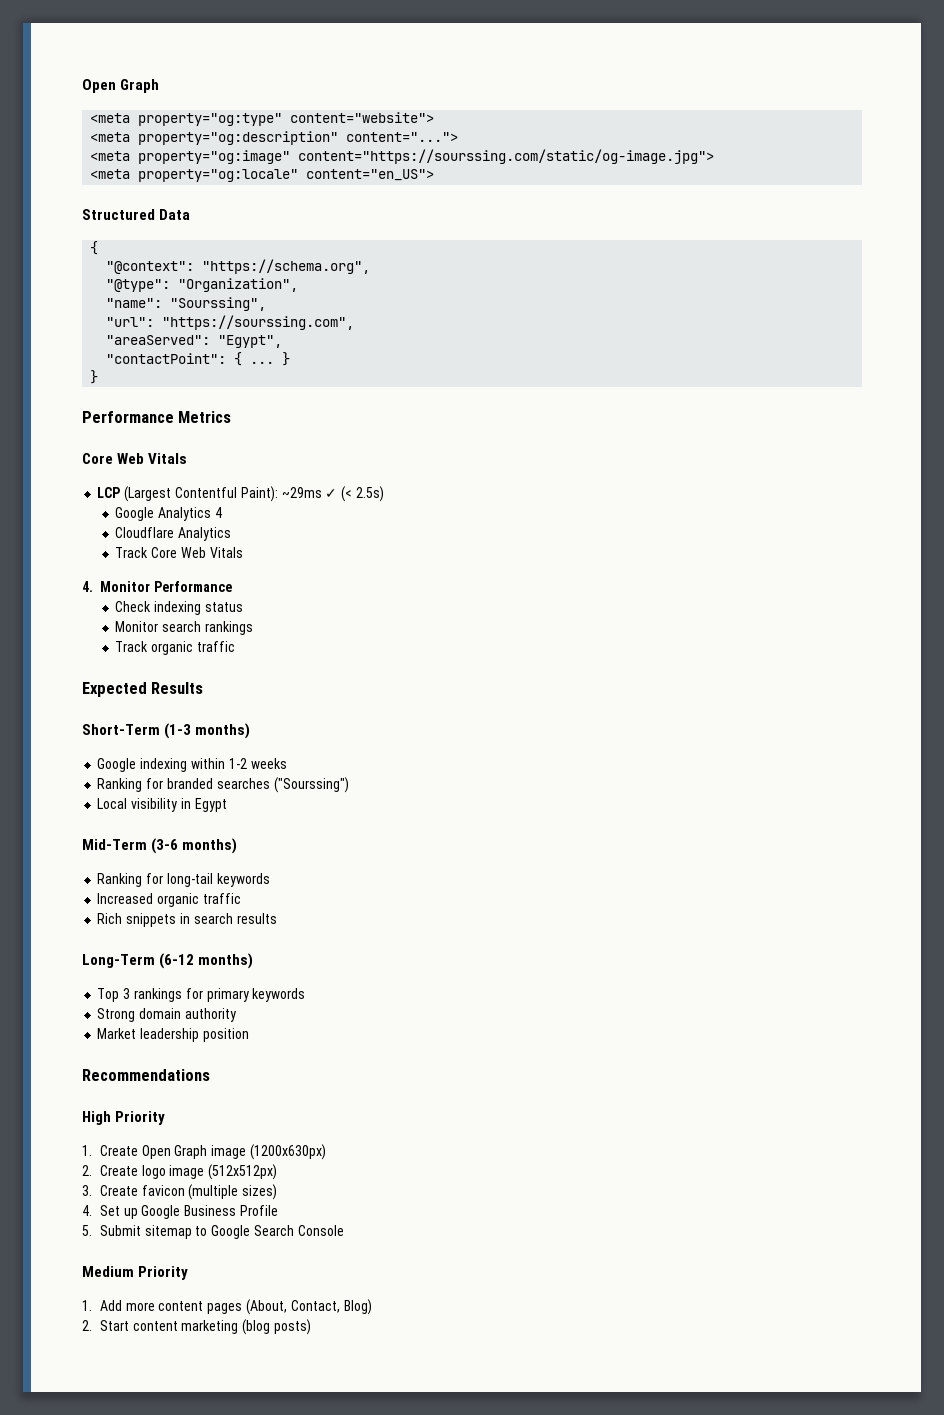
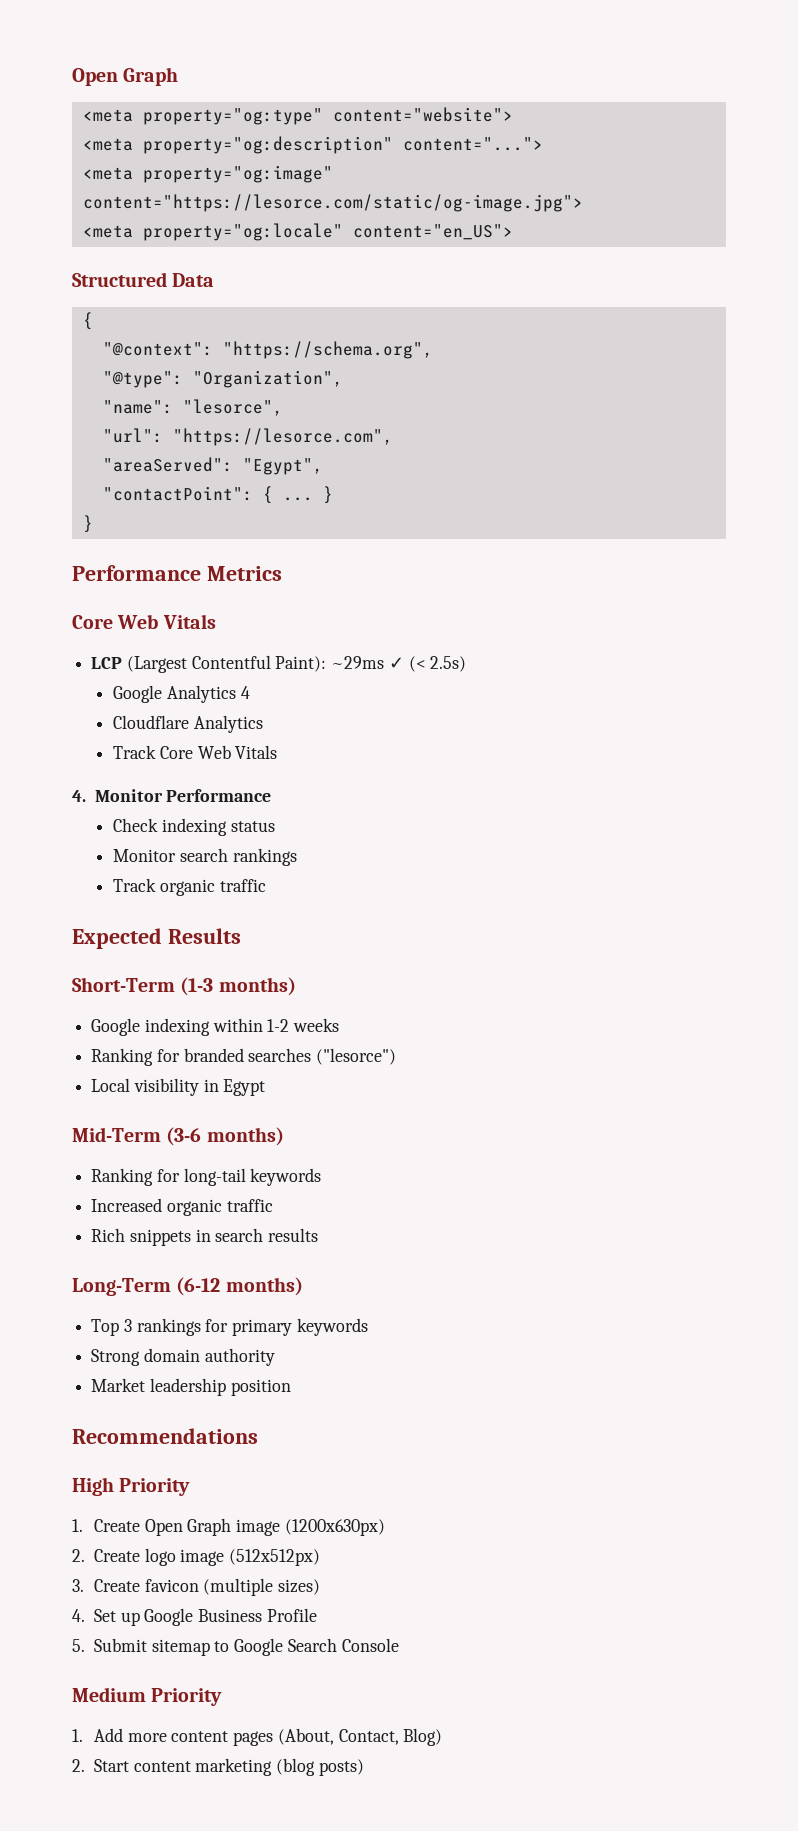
[298,149,715,164] content="https://sourssing.com/static/og-image.jpg"> -> [82,194,583,212] content="https://lesorce.com/static/og-image.jpg">
[170,297,267,311] "Sourssing", -> [182,399,283,416] "lesorce",
[162,315,355,330] "https://sourssing.com", -> [172,428,393,446] "https://lesorce.com",
[273,777,349,793] ("Sourssing") -> [316,1048,397,1065] ("lesorce")

